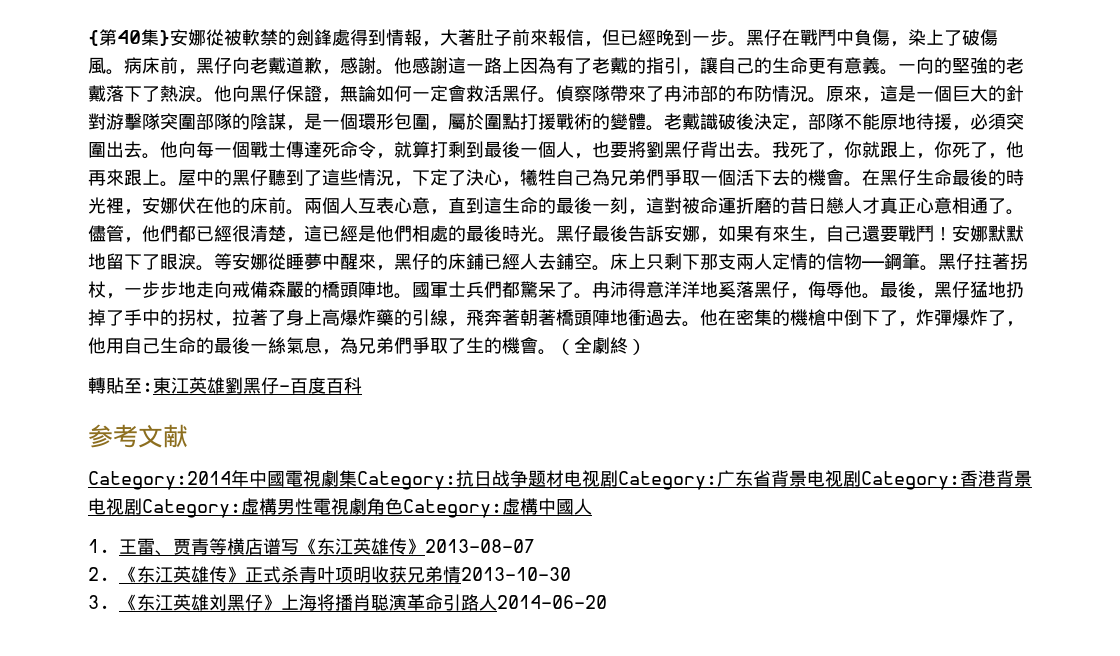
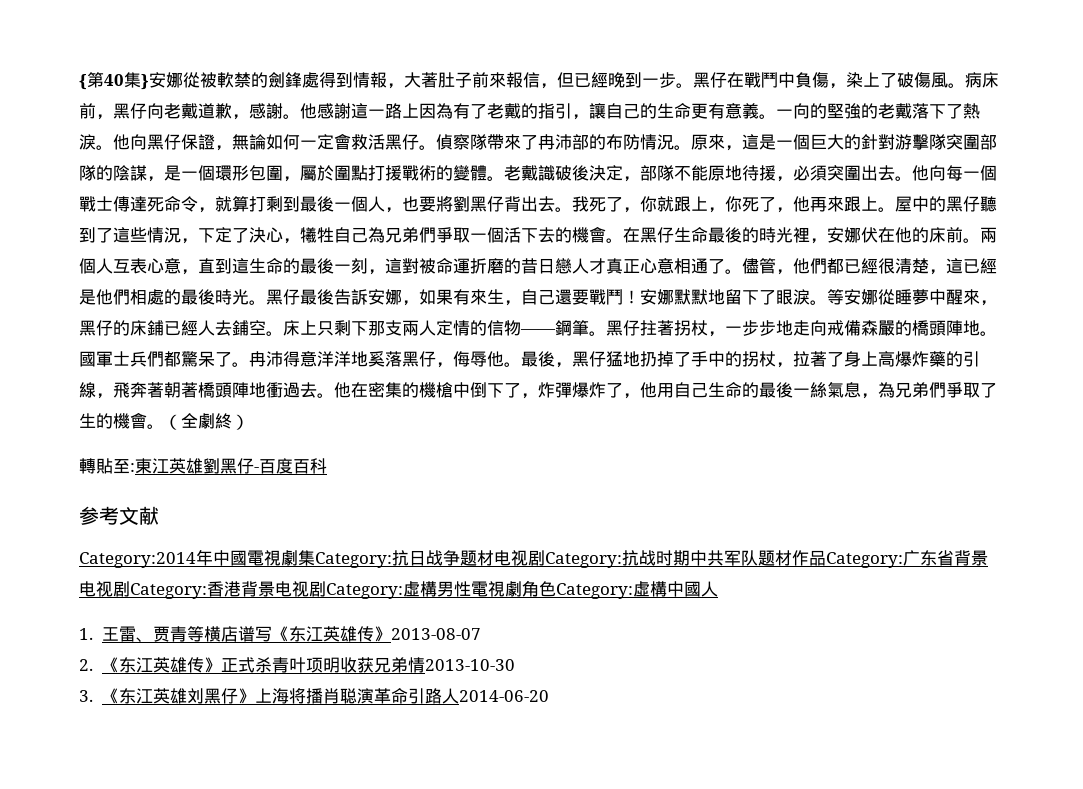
(717, 480) none -> [622,550,903,568] 抗战时期中共军队题材作品Category:

